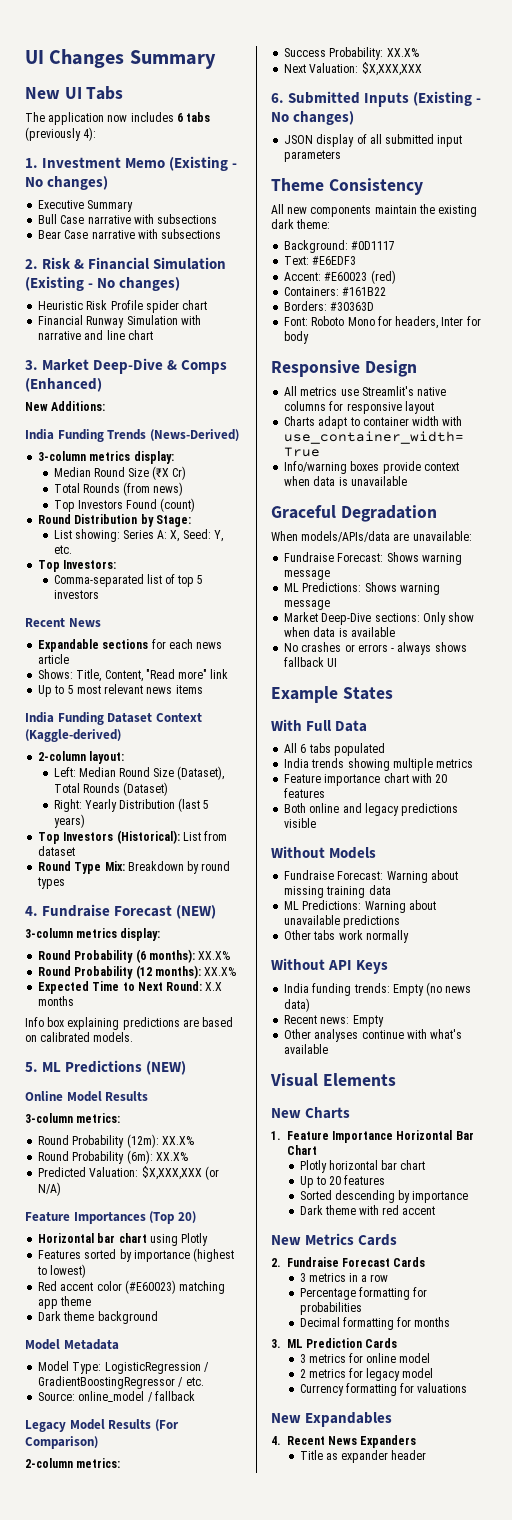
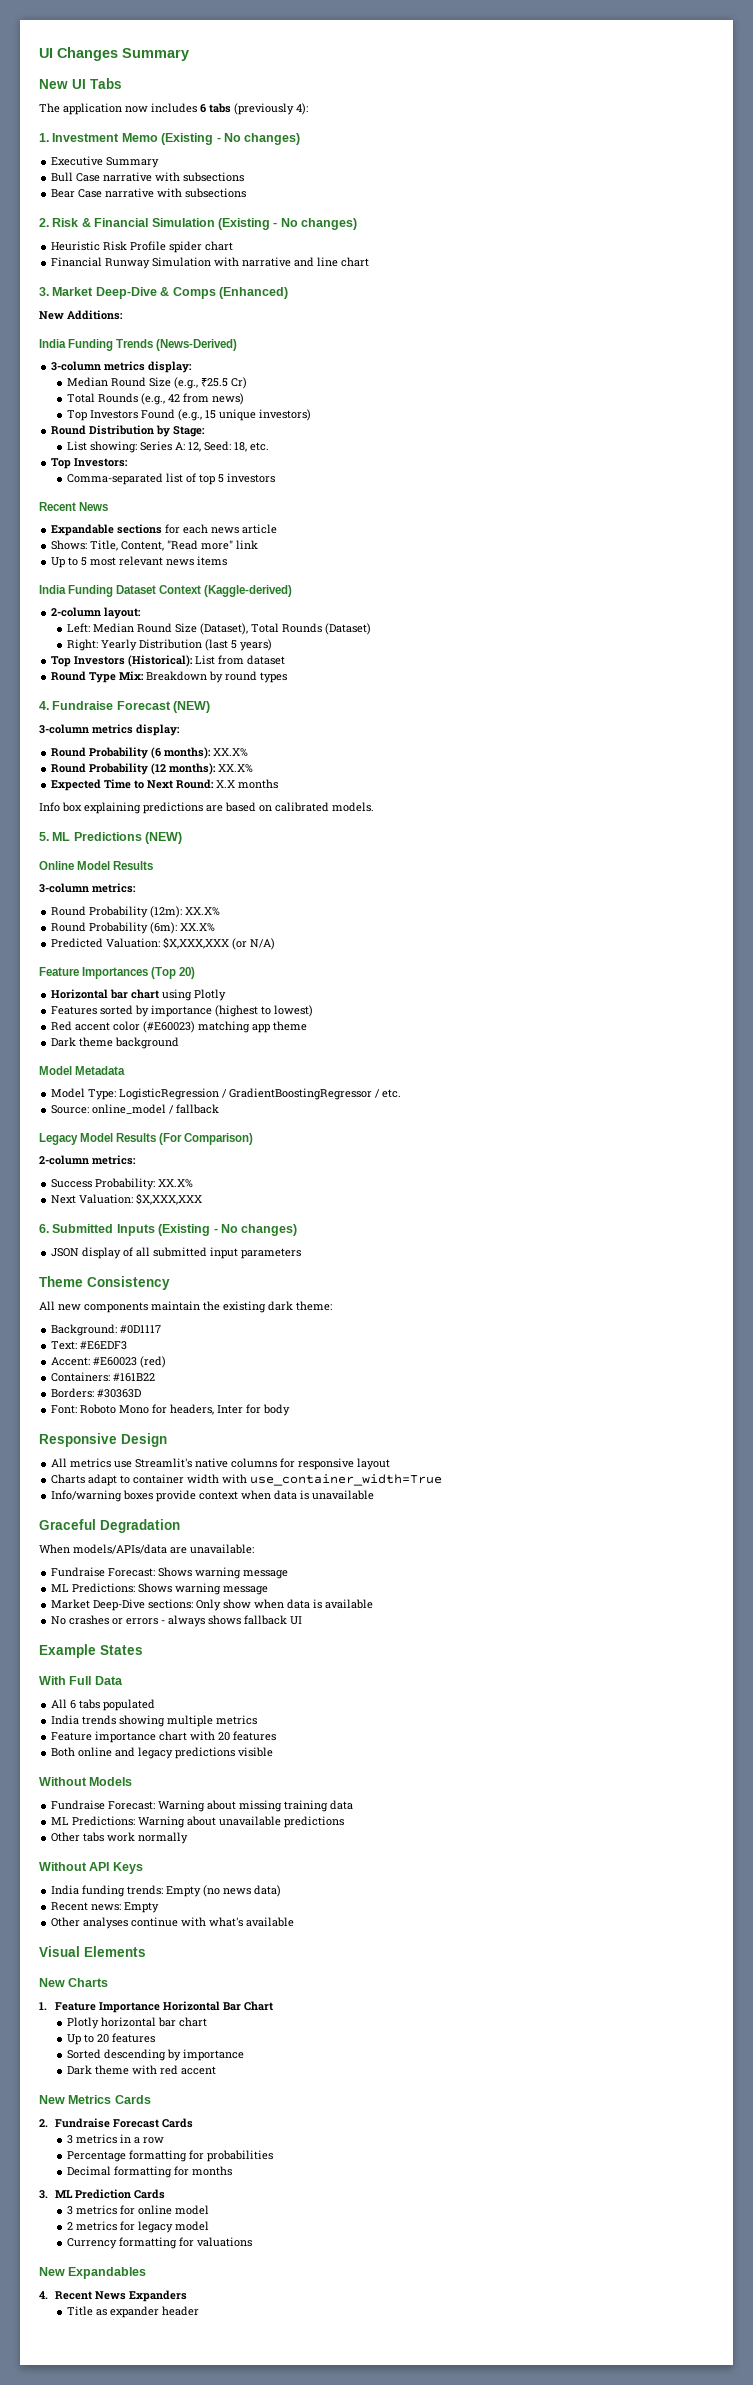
[152,466,170,480] (₹X -> [173,377,228,389] (e.g., ₹25.5
[122,482,150,496] (from -> [140,393,209,405] (e.g., 42 from
[160,498,196,512] (count) -> [177,409,311,421] (e.g., 15 unique investors)
[170,529,223,542] X, Seed: Y, -> [187,441,247,452] 12, Seed: 18,

